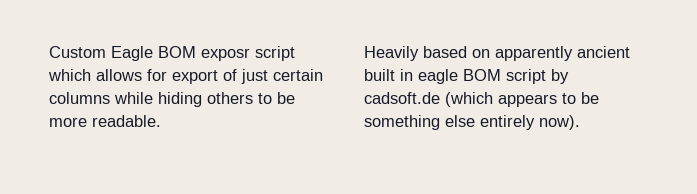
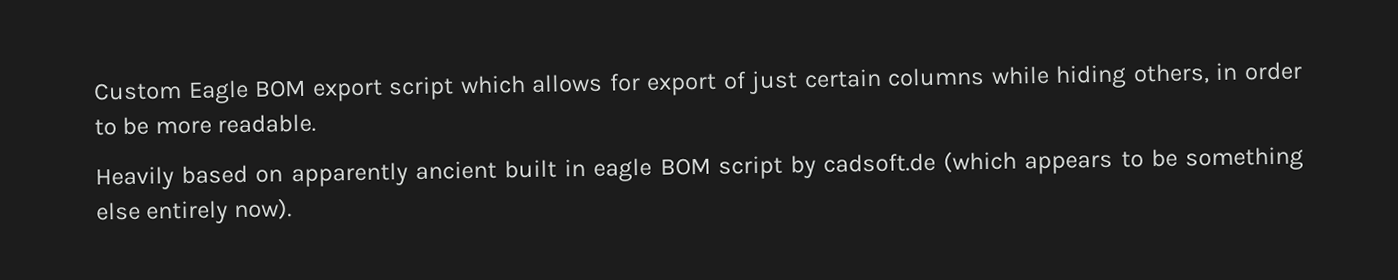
[201,48,250,61] exposr -> [311,79,383,102] export
[207,92,253,104] others -> [1132,61,1303,85] others, in order

